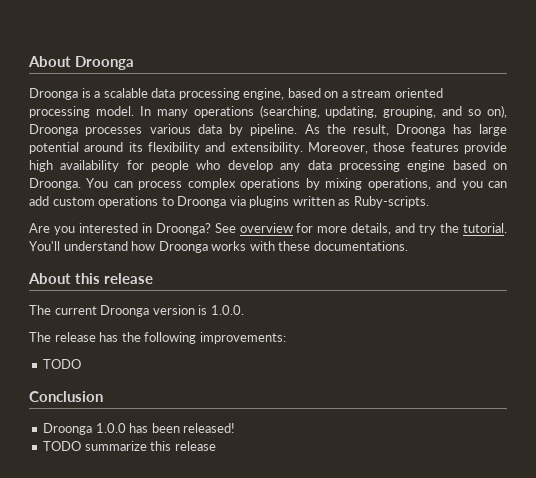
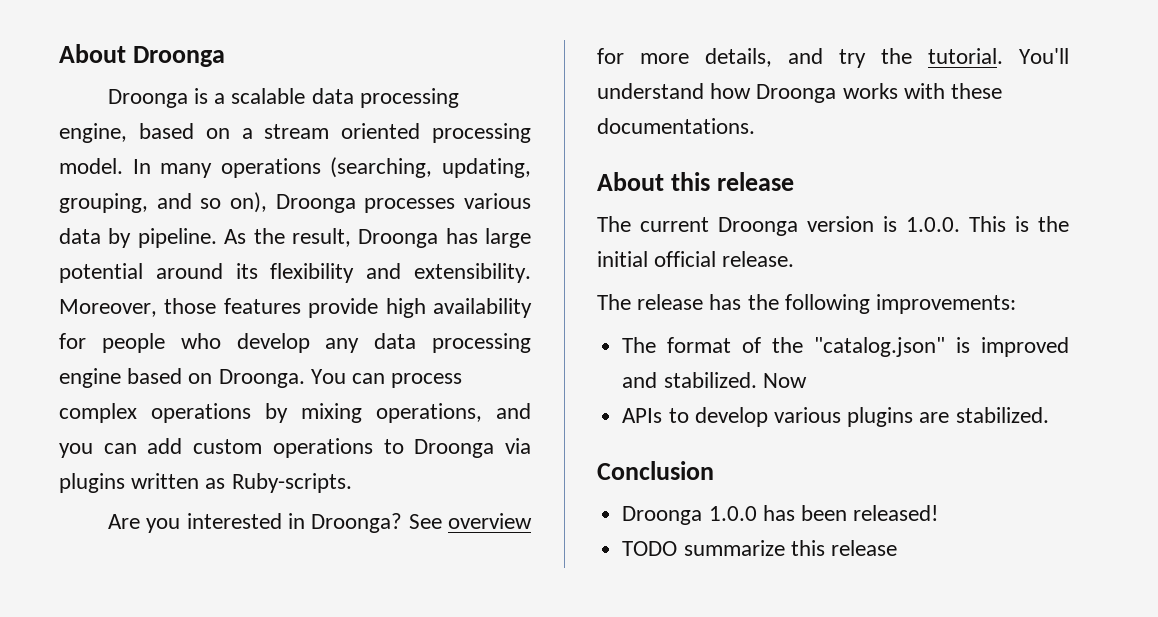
(244, 310) none -> [969,216,1069,232] [597,251,795,267] This is the initial official release.
[43,359,82,369] TODO -> [622,337,1069,357] [622,372,807,388] [622,407,1049,427] The format of the "catalog.json" is improved and stabilized. Now // APIs to develop various plugins are stabilized.

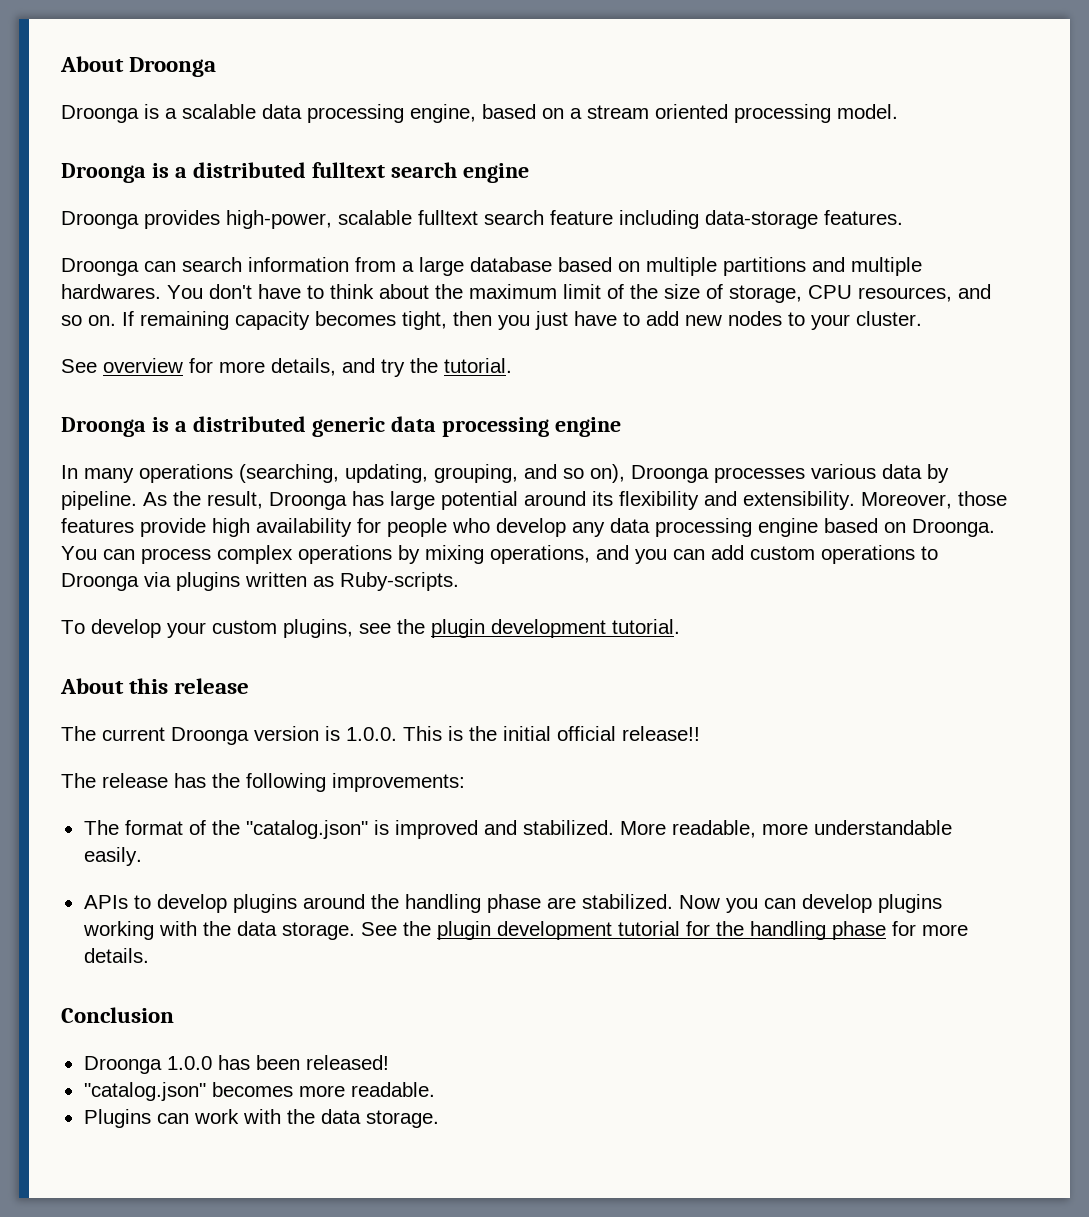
(123, 166) none -> [61,162,529,183] [61,210,903,229] [61,257,922,276] [61,284,991,303] [61,311,922,330] [61,358,512,377] [61,416,621,437] // Droonga is a distributed fulltext search engine // Droonga provides high-power, scalable fulltext search feature including data-storage features. // Droonga can search information from a large database based on multiple partitions and multiple hardwares. You don't have to think about the maximum limit of the size of storage, CPU resources, and so on. If remaining capacity becomes tight, then you just have to add new nodes to your cluster. // See overview for more details, and try the tutorial. // Droonga is a distributed generic data processing engine //
[107,513,532,533] [597,48,1069,68] [597,83,1003,103] [597,118,755,134] Are you interested in Droonga? See overview for more details, and try the tutorial. You'll understand how Droonga works with these documentations. -> [61,619,680,638] To develop your custom plugins, see the plugin development tutorial.
[722,251,795,267] release. -> [622,726,700,741] release!!
[762,373,807,388] [622,407,1049,427] Now // APIs to develop various plugins are stabilized. -> [619,820,952,838] [83,847,142,866] [83,894,942,913] [82,921,968,940] [83,948,149,963] More readable, more understandable easily. // APIs to develop plugins around the handling phase are stabilized. Now you can develop plugins working with the data storage. See the plugin development tutorial for the handling phase for more details.
[622,540,897,556] TODO summarize this release -> [83,1082,435,1101] [83,1109,439,1128] "catalog.json" becomes more readable. // Plugins can work with the data storage.

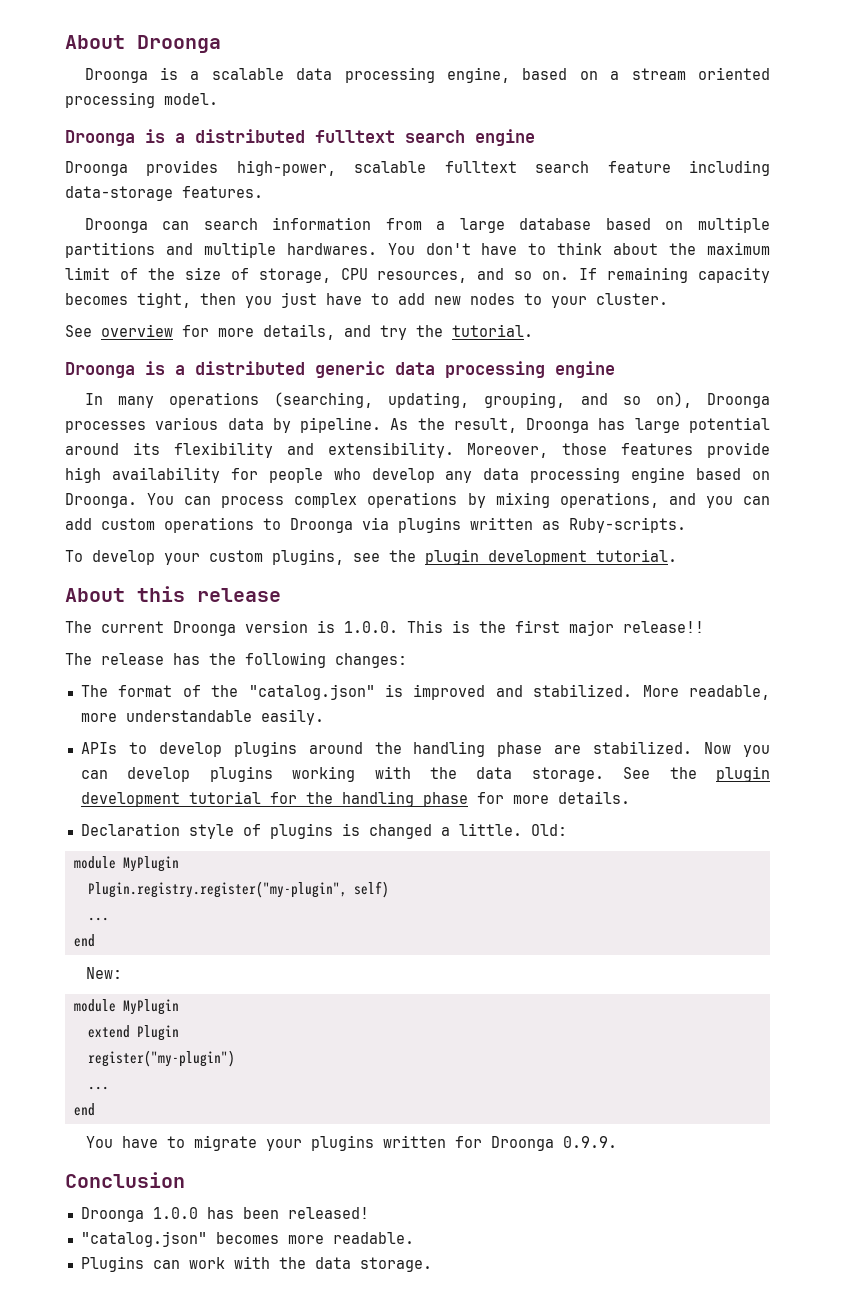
[503,726,616,741] initial official -> [515,620,614,636] first major
[332,773,465,792] improvements: -> [335,653,407,668] changes:
(149, 955) none -> [80,823,567,839] [73,856,179,872] [87,881,389,898] [87,917,109,921] [73,934,95,947] [85,967,122,979] [73,999,179,1015] [87,1025,179,1041] [87,1050,235,1067] [87,1086,109,1090] [73,1103,95,1116] [85,1135,617,1151] // Declaration style of plugins is changed a little. Old: // module MyPlugin // Plugin.registry.register("my-plugin", self) // ... // end // New: // module MyPlugin // extend Plugin // register("my-plugin") // ... // end // You have to migrate your plugins written for Droonga 0.9.9.

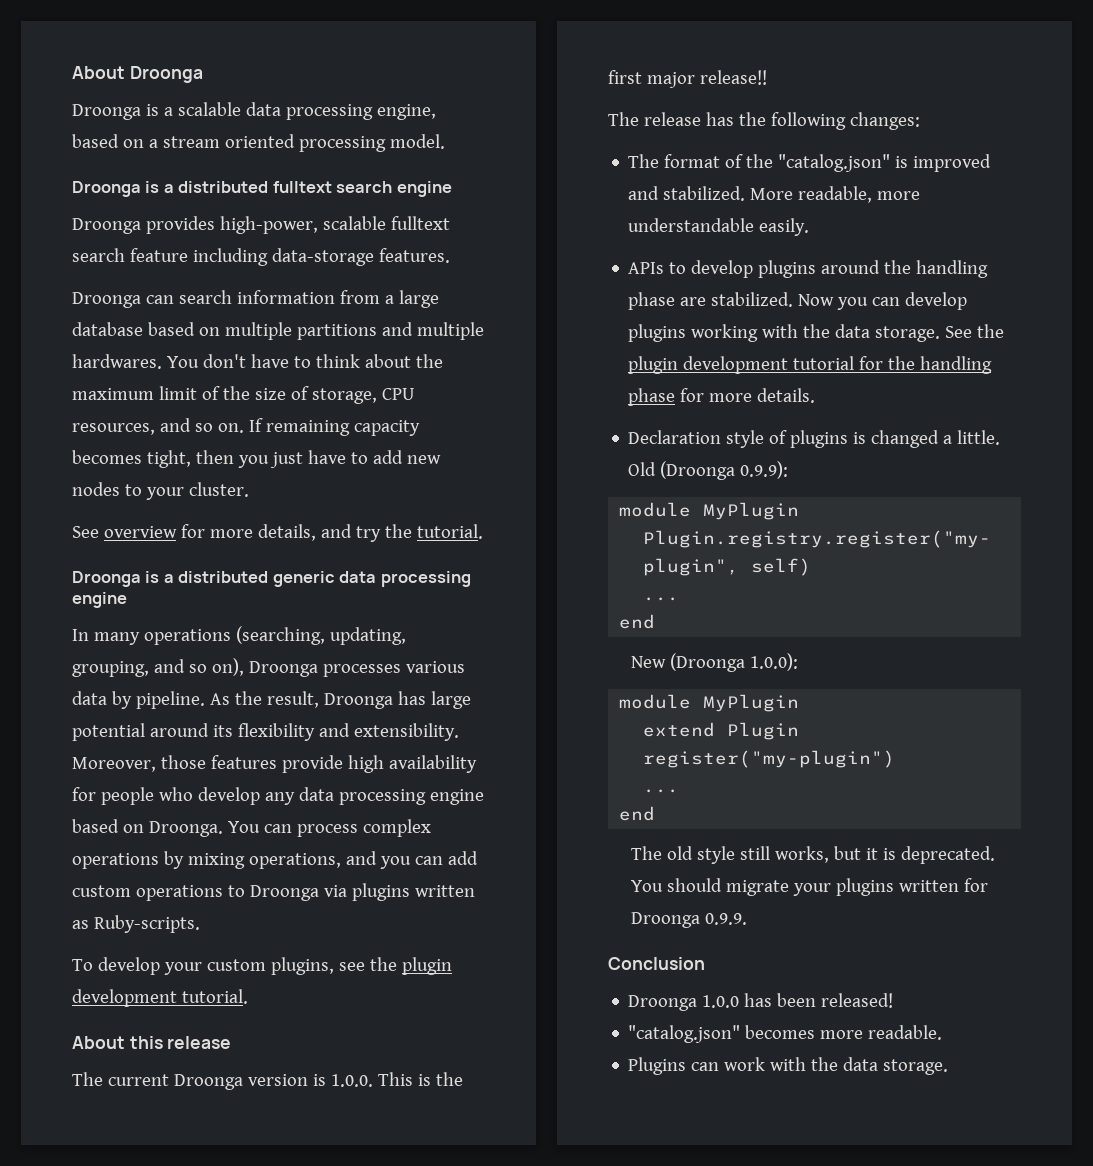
[530,824,567,836] Old: -> [628,461,789,480] Old (Droonga 0.9.9):
[85,967,122,979] New: -> [630,653,798,672] New (Droonga 1.0.0):
[85,1136,185,1148] You have to -> [630,846,995,864] [630,878,722,892] The old style still works, but it is deprecated. You should

